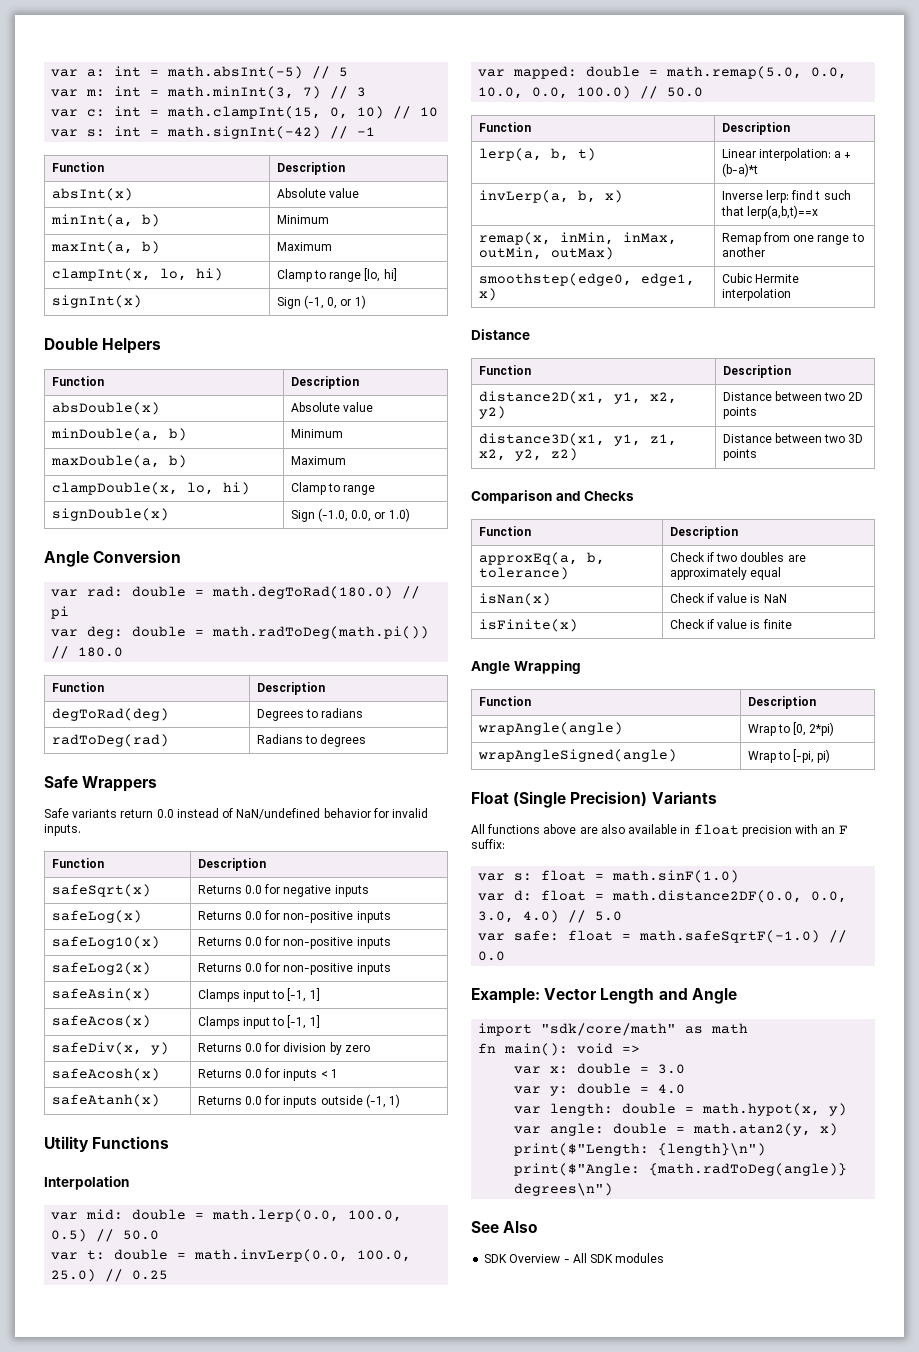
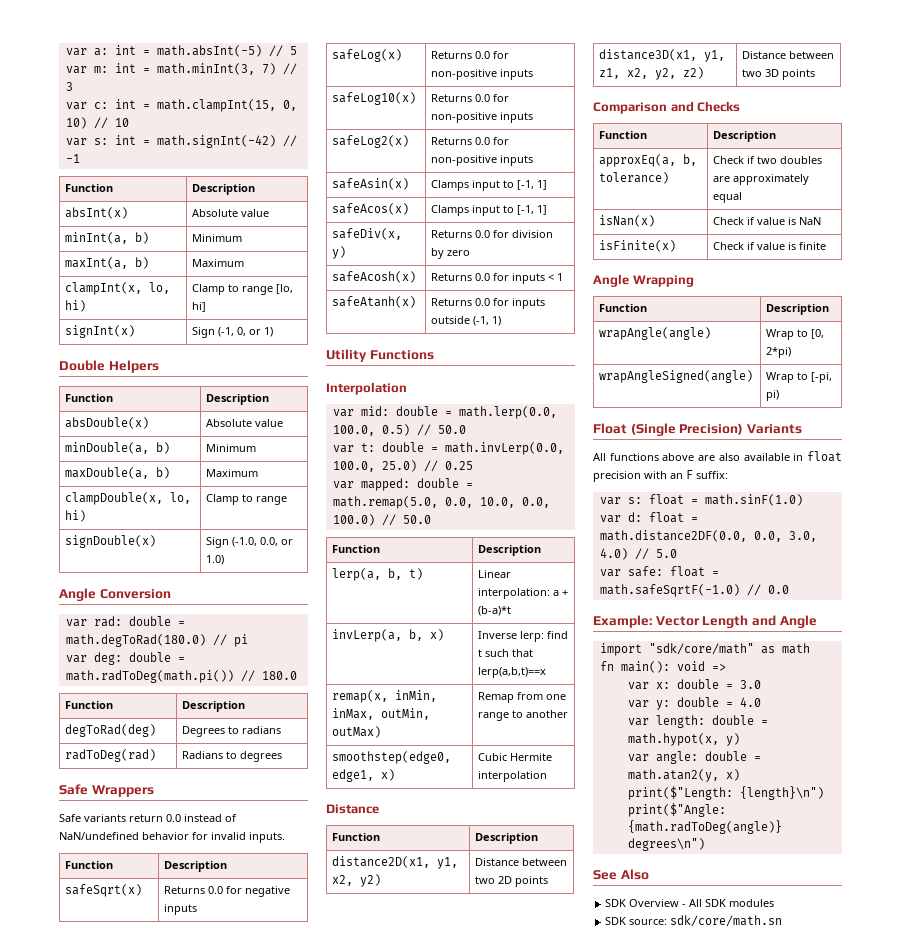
(665, 1258) none -> [605,915,783,927] // SDK source: sdk/core/math.sn

